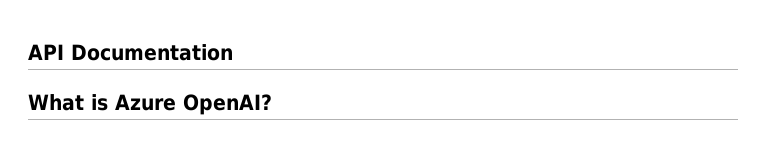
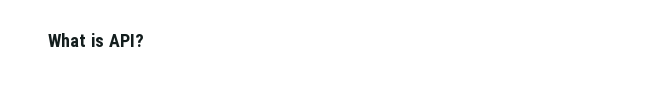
[28,44,233,61] [28,94,272,115] API Documentation // What is Azure OpenAI? -> [48,33,144,47] What is API?

